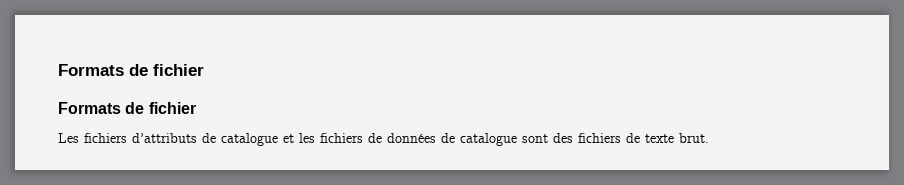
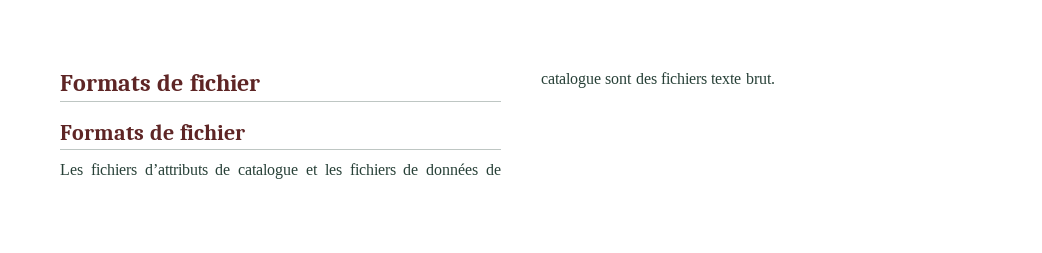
[626,133,640,143] de -> (707, 78) none

